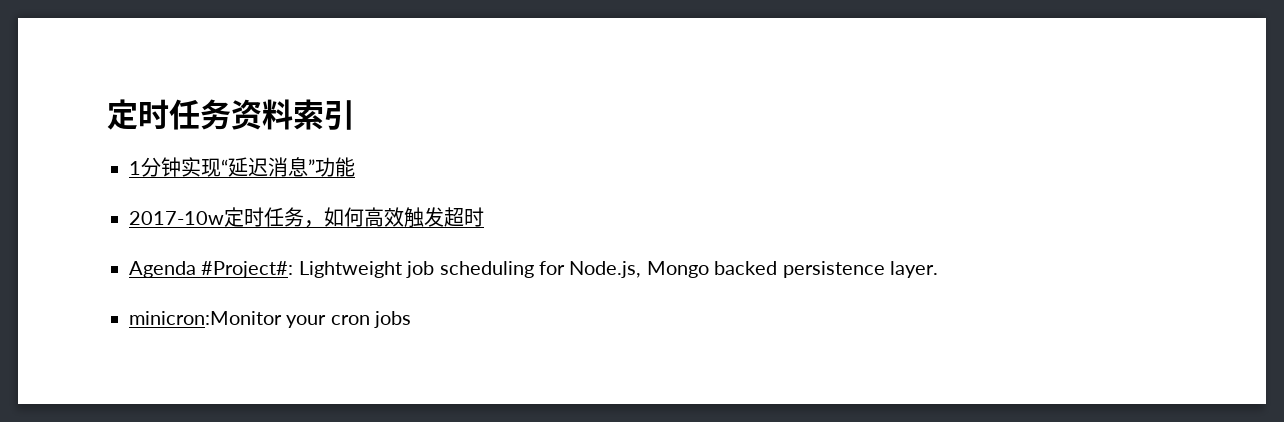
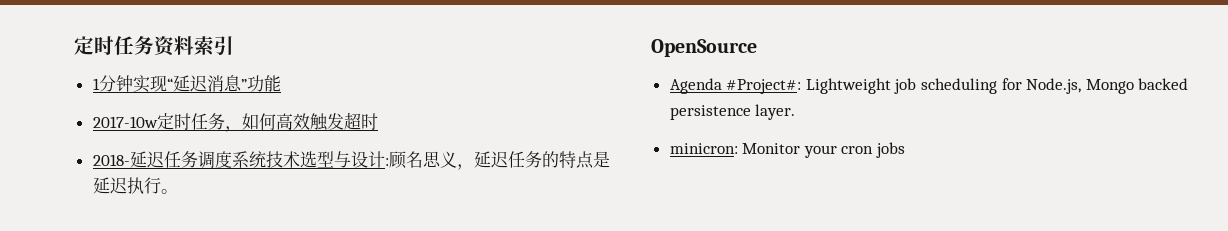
(484, 217) none -> [92,151,610,170] [92,177,178,194] [651,39,757,57] // 2018-延迟任务调度系统技术选型与设计:顾名思义，延迟任务的特点是延迟执行。 // OpenSource
[129,311,282,325] minicron:Monitor -> [669,143,801,154] minicron: Monitor

